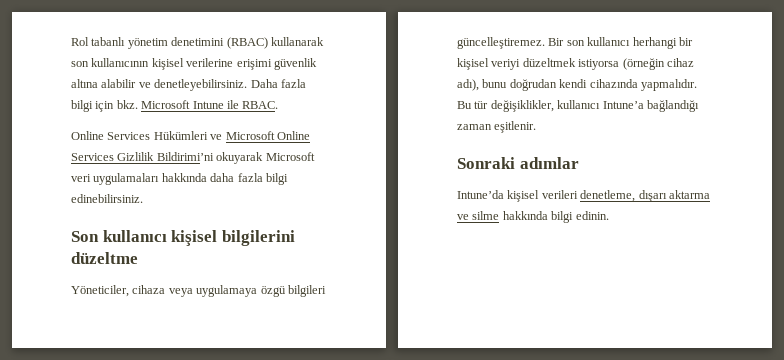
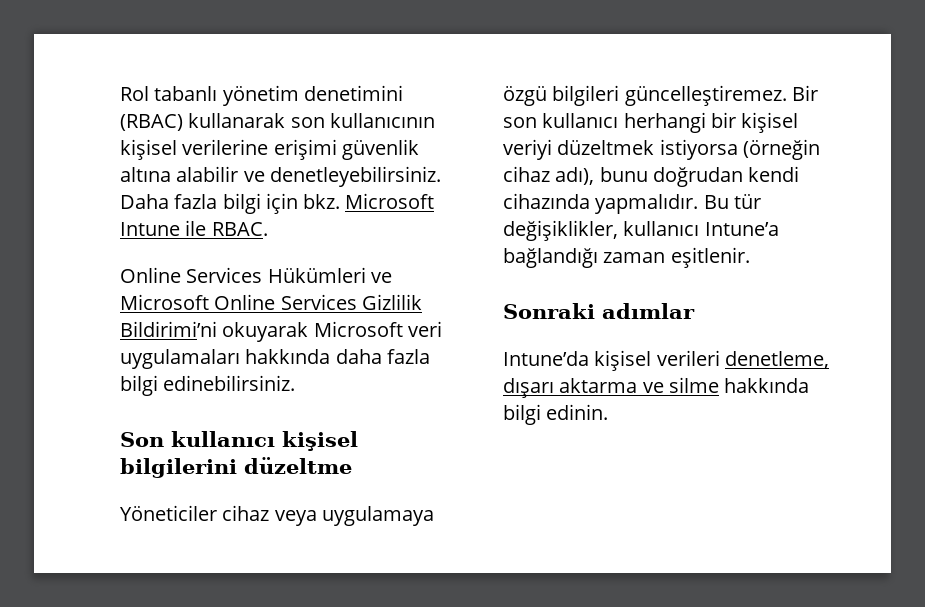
[71,285,166,297] Yöneticiler, cihaza -> [120,505,270,521] Yöneticiler cihaz

